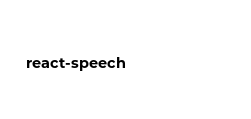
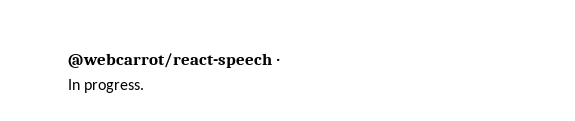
[26,57,126,71] react-speech -> [68,53,280,68] [68,79,145,93] @webcarrot/react-speech · // In progress.

